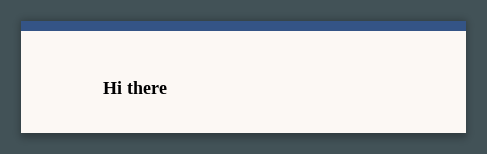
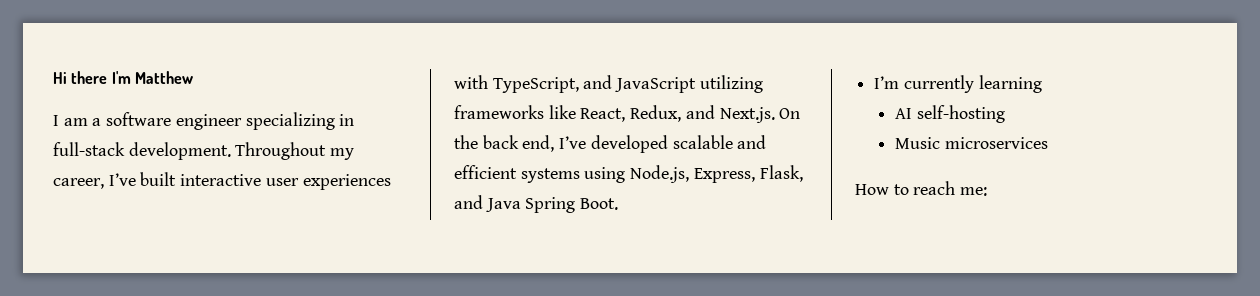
(167, 87) none -> [111,71,193,84] [53,112,355,130] [53,142,355,160] [53,172,391,190] [454,75,763,93] [454,105,801,123] [454,135,767,153] [454,165,803,183] [454,195,619,213] [874,75,1042,93] [894,105,1005,123] [894,137,1048,149] [855,181,988,196] I'm Matthew // I am a software engineer specializing in full-stack development. Throughout my career, I’ve built interactive user experiences with TypeScript, and JavaScript utilizing frameworks like React, Redux, and Next.js. On the back end, I’ve developed scalable and efficient systems using Node.js, Express, Flask, and Java Spring Boot. // I’m currently learning // AI self-hosting // Music microservices // How to reach me:

